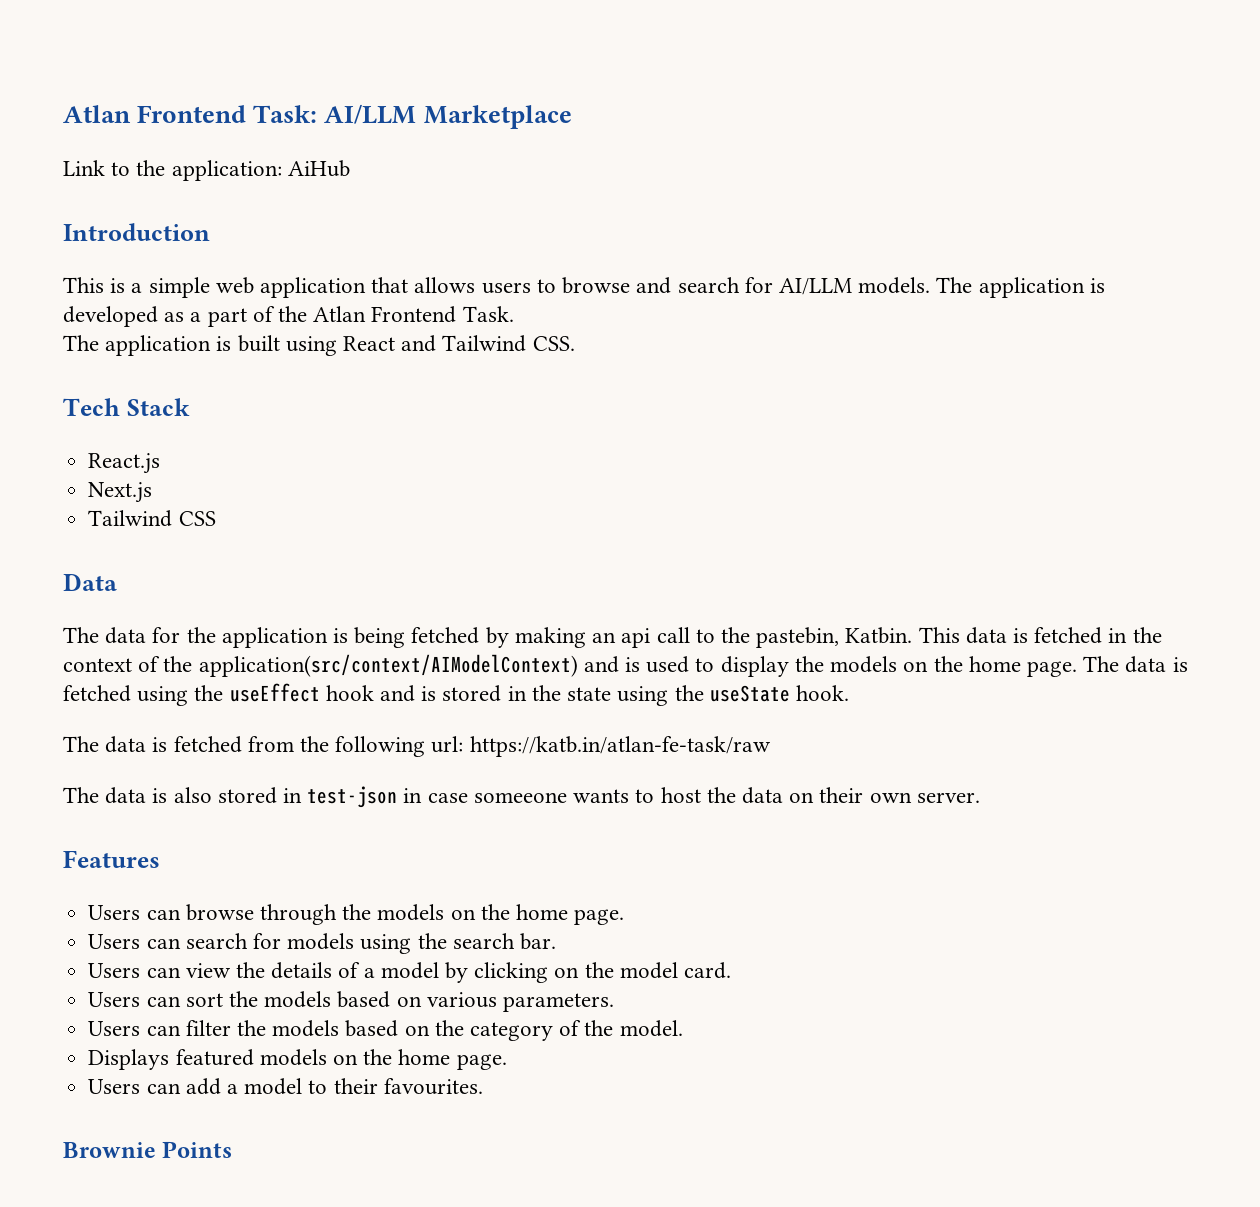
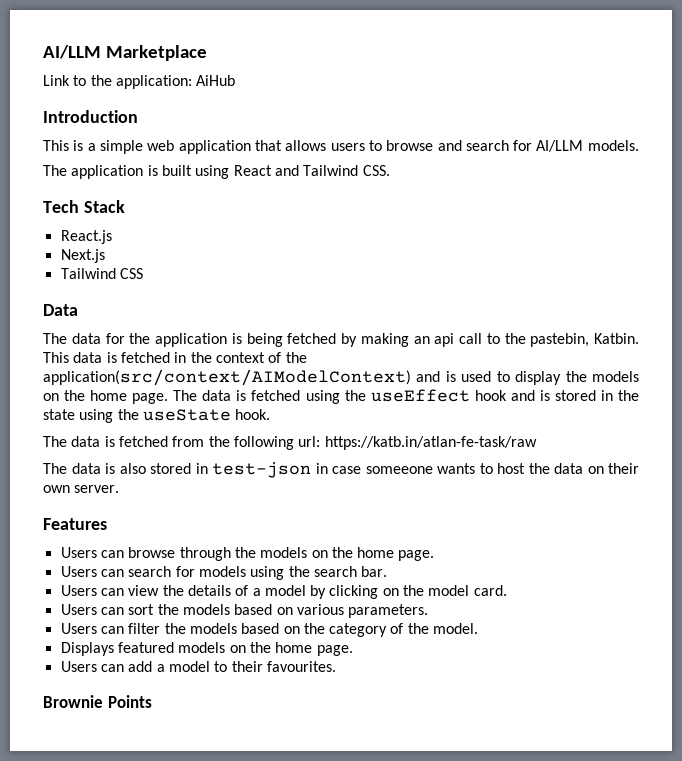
[63,105,318,123] Atlan Frontend Task: -> (43, 52) none
[936,277,1105,298] [63,306,514,327] The application is developed as a part of the Atlan Frontend Task. -> (639, 145) none

